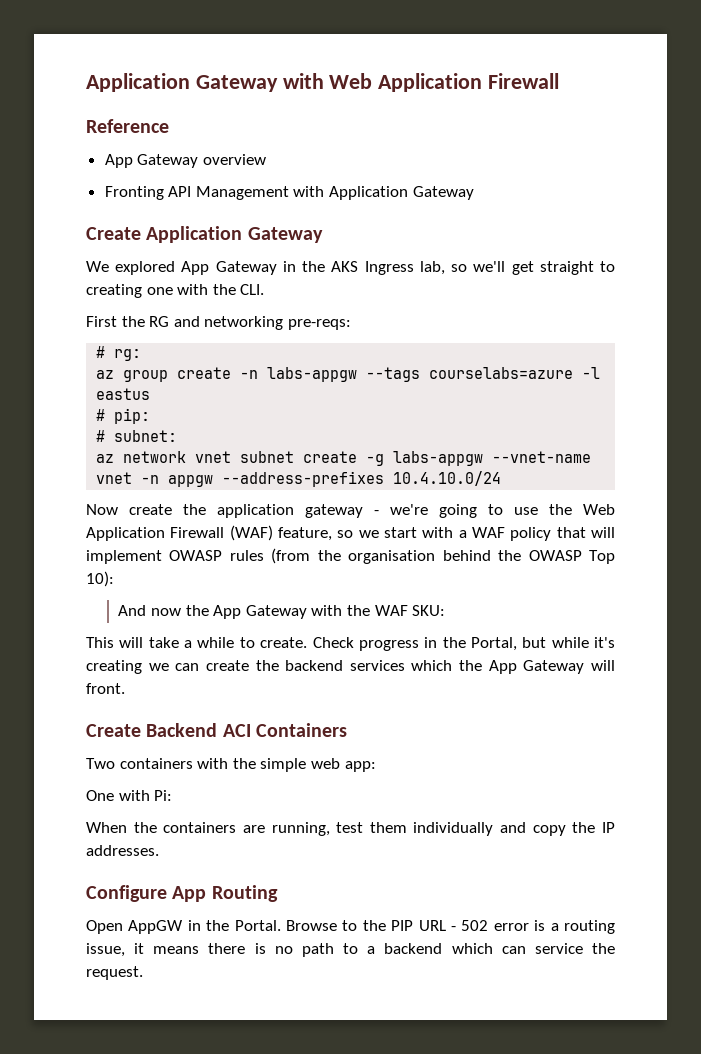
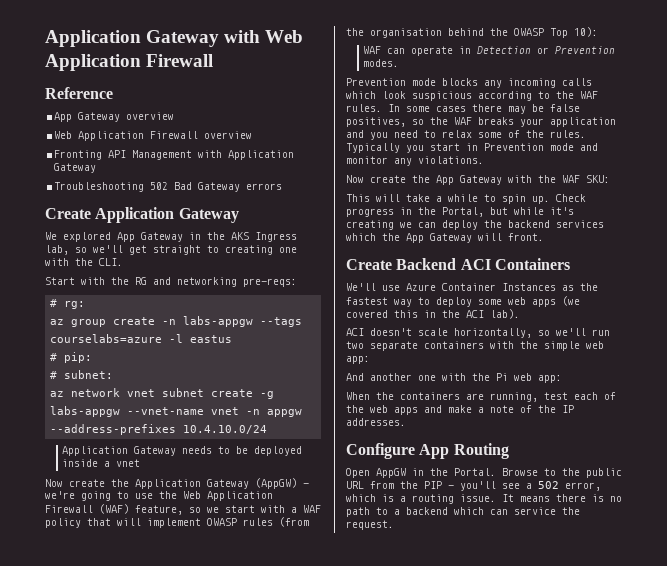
(266, 159) none -> [54,131,253,141] // Web Application Firewall overview
(474, 193) none -> [54,182,283,192] // Troubleshooting 502 Bad Gateway errors
[86,316,117,327] First -> [45,277,105,285] Start with
[86,504,363,518] // Now create the application gateway -> [61,446,302,456] [61,459,140,467] [45,478,297,489] // Application Gateway needs to be deployed inside a vnet // Now create the Application Gateway (AppGW)
[118,605,182,616] And now -> [362,46,615,56] [362,59,399,67] [346,78,592,88] [346,91,598,101] [346,104,580,114] [346,117,616,127] [346,130,586,140] [346,143,598,153] [346,156,484,166] [346,175,406,183] WAF can operate in Detection or Prevention modes. // Prevention mode blocks any incoming calls which look suspicious according to the WAF rules. In some cases there may be false positives, so the WAF breaks your application and you need to relax some of the rules. Typically you start in Prevention mode and monitor any violations. // Now create
[260,637,308,648] create. -> [502,194,550,204] spin up.
[205,660,249,671] create -> [442,220,478,230] deploy
[86,758,115,769] Two -> [346,283,598,291] [346,296,580,307] [346,309,520,319] [346,328,610,338] [346,341,418,351] We'll use Azure Container Instances as the fastest way to deploy some web apps (we covered this in the ACI lab). // ACI doesn't scale horizontally, so we'll run two separate
[86,790,173,801] One with Pi: -> [346,373,562,383] And another one with the Pi web app:
[369,822,566,836] them individually and copy -> [574,392,616,400] [346,405,532,415] each of the web apps and make a note of
[391,920,529,931] PIP URL - 502 error -> [586,468,622,478] [346,481,601,491] [346,494,376,502] public URL from the PIP - you'll see a 502 error, which
[86,943,145,957] issue, it -> [460,494,514,502] issue. It

